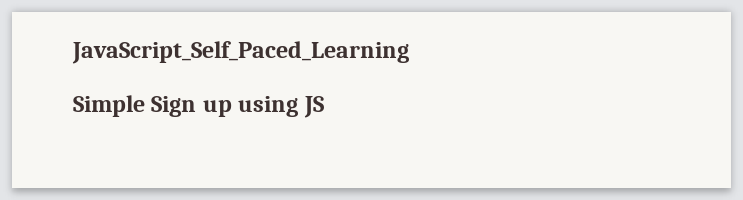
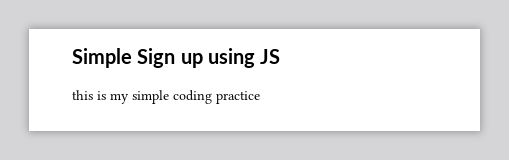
[72,41,409,64] JavaScript_Self_Paced_Learning // -> (72, 58) none
(324, 107) none -> [72,90,260,104] // this is my simple coding practice

